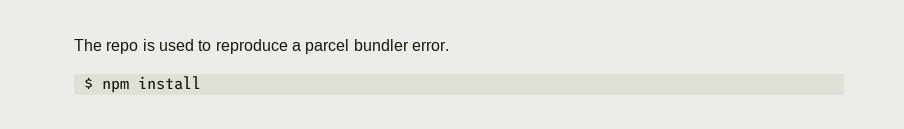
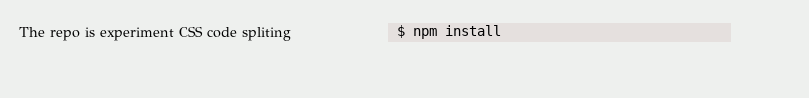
[158,39,449,54] used to reproduce a parcel bundler error. -> [100,26,291,41] experiment CSS code spliting

